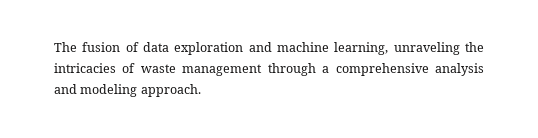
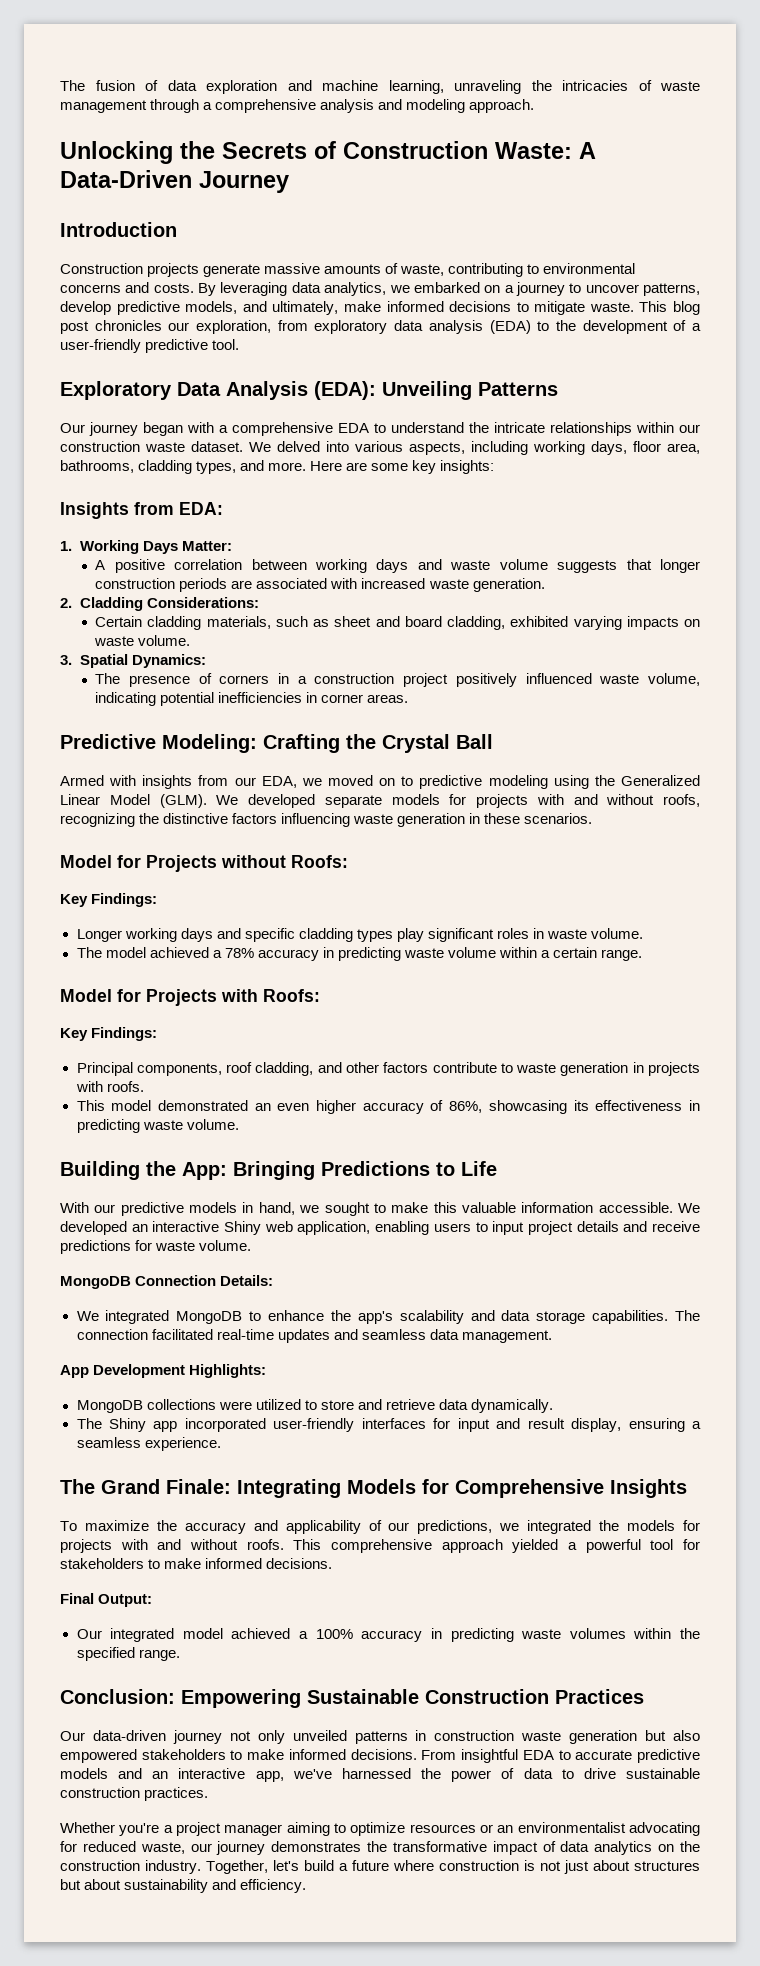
(201, 90) none -> [60,141,596,164] [60,170,289,193] [60,222,177,237] [60,263,636,277] [60,282,701,296] [60,301,701,315] [60,320,702,334] [60,339,240,353] [60,381,558,400] [60,422,700,436] [60,441,700,455] [60,460,495,474] [60,502,223,519] [60,540,232,554] [95,559,700,573] [95,578,545,592] [60,597,259,611] [95,616,700,630] [94,635,191,646] [60,654,206,668] [95,673,700,687] [95,692,409,706] [60,734,493,753] [60,775,700,789] [60,794,700,808] [60,813,593,827] [60,855,348,872] [60,893,158,907] [76,928,644,942] [76,947,643,961] [60,989,320,1006] [60,1027,158,1041] [76,1062,700,1076] [75,1081,144,1092] [76,1100,700,1114] [76,1119,239,1133] [60,1161,497,1180] [60,1202,701,1216] [60,1221,701,1235] [60,1240,252,1254] [60,1275,274,1289] [76,1310,700,1324] [76,1329,552,1343] [60,1364,267,1378] [76,1399,553,1413] [76,1418,701,1432] [76,1437,221,1451] [60,1479,687,1498] [60,1520,700,1534] [60,1539,700,1553] [60,1558,333,1569] [60,1593,153,1607] [76,1628,700,1642] [76,1647,180,1661] [60,1689,644,1708] [60,1730,700,1744] [60,1749,701,1763] [60,1768,700,1782] [60,1787,209,1801] [60,1822,700,1836] [60,1841,700,1855] [60,1860,700,1874] [60,1879,307,1893] // Unlocking the Secrets of Construction Waste: A Data-Driven Journey // Introduction // Construction projects generate massive amounts of waste, contributing to environmental concerns and costs. By leveraging data analytics, we embarked on a journey to uncover patterns, develop predictive models, and ultimately, make informed decisions to mitigate waste. This blog post chronicles our exploration, from exploratory data analysis (EDA) to the development of a user-friendly predictive tool. // Exploratory Data Analysis (EDA): Unveiling Patterns // Our journey began with a comprehensive EDA to understand the intricate relationships within our construction waste dataset. We delved into various aspects, including working days, floor area, bathrooms, cladding types, and more. Here are some key insights: // Insights from EDA: // 1. Working Days Matter: // A positive correlation between working days and waste volume suggests that longer construction periods are associated with increased waste generation. // 2. Cladding Considerations: // Certain cladding materials, such as sheet and board cladding, exhibited varying impacts on waste volume. // 3. Spatial Dynamics: // The presence of corners in a construction project positively influenced waste volume, indicating potential inefficiencies in corner areas. // Predictive Modeling: Crafting the Crystal Ball // Armed with insights from our EDA, we moved on to predictive modeling using the Generalized Linear Model (GLM). We developed separate models for projects with and without roofs, recognizing the distinctive factors influencing waste generation in these scenarios. // Model for Projects without Roofs: // Key Findings: // Longer working days and specific cladding types play significant roles in waste volume. // The model achieved a 78% accuracy in predicting waste volume within a certain range. // Model for Projects with Roofs: // Key Findings: // Principal components, roof cladding, and other factors contribute to waste generation in projects with roofs. // This model demonstrated an even higher accuracy of 86%, showcasing its effectiveness in predicting waste volume. // Building the App: Bringing Predictions to Life // With our predictive models in hand, we sought to make this valuable information accessible. We developed an interactive Shiny web application, enabling users to input project details and receive predictions for waste volume. // MongoDB Connection Details: // We integrated MongoDB to enhance the app's scalability and data storage capabilities. The connection facilitated real-time updates and seamless data management. // App Development Highlights: // MongoDB collections were utilized to store and retrieve data dynamically. // The Shiny app incorporated user-friendly interfaces for input and result display, ensuring a seamless experience. // The Grand Finale: Integrating Models for Comprehensive Insights // To maximize the accuracy and applicability of our predictions, we integrated the models for projects with and without roofs. This comprehensive approach yielded a powerful tool for stakeholders to make informed decisions. // Final Output: // Our integrated model achieved a 100% accuracy in predicting waste volumes within the specified range. // Conclusion: Empowering Sustainable Construction Practices // Our data-driven journey not only unveiled patterns in construction waste generation but also empowered stakeholders to make informed decisions. From insightful EDA to accurate predictive models and an interactive app, we've harnessed the power of data to drive sustainable construction practices. // Whether you're a project manager aiming to optimize resources or an environmentalist advocating for reduced waste, our journey demonstrates the transformative impact of data analytics on the construction industry. Together, let's build a future where construction is not just about structures but about sustainability and efficiency.

